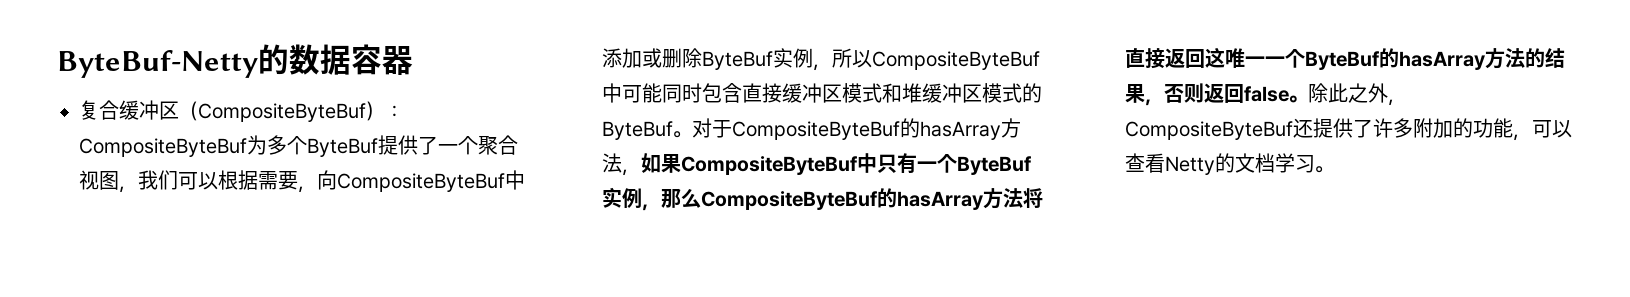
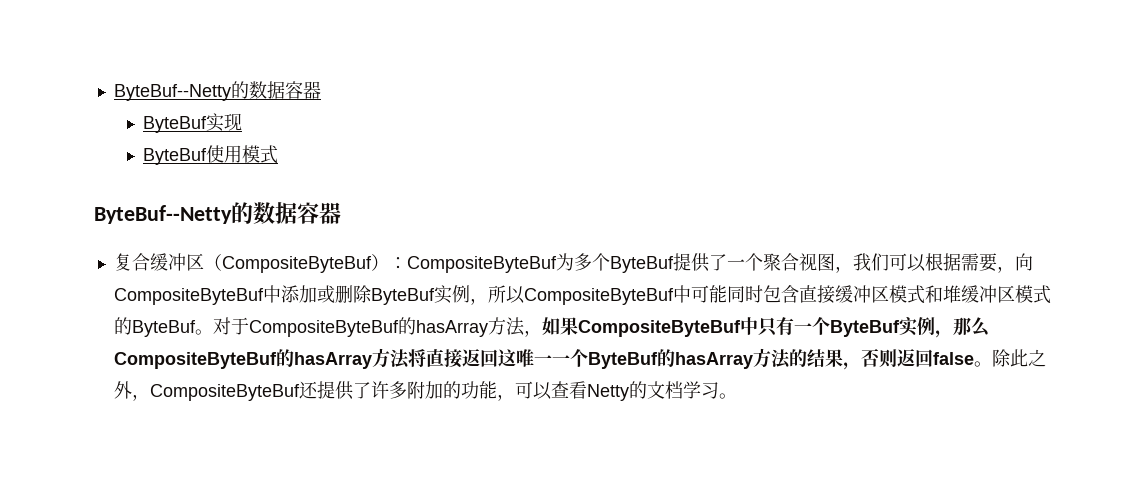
[57,50,258,78] ByteBuf-Netty -> [113,81,321,101] [143,113,243,133] [143,145,279,165] [94,205,232,224] ByteBuf--Netty的数据容器 // ByteBuf实现 // ByteBuf使用模式 // ByteBuf--Netty

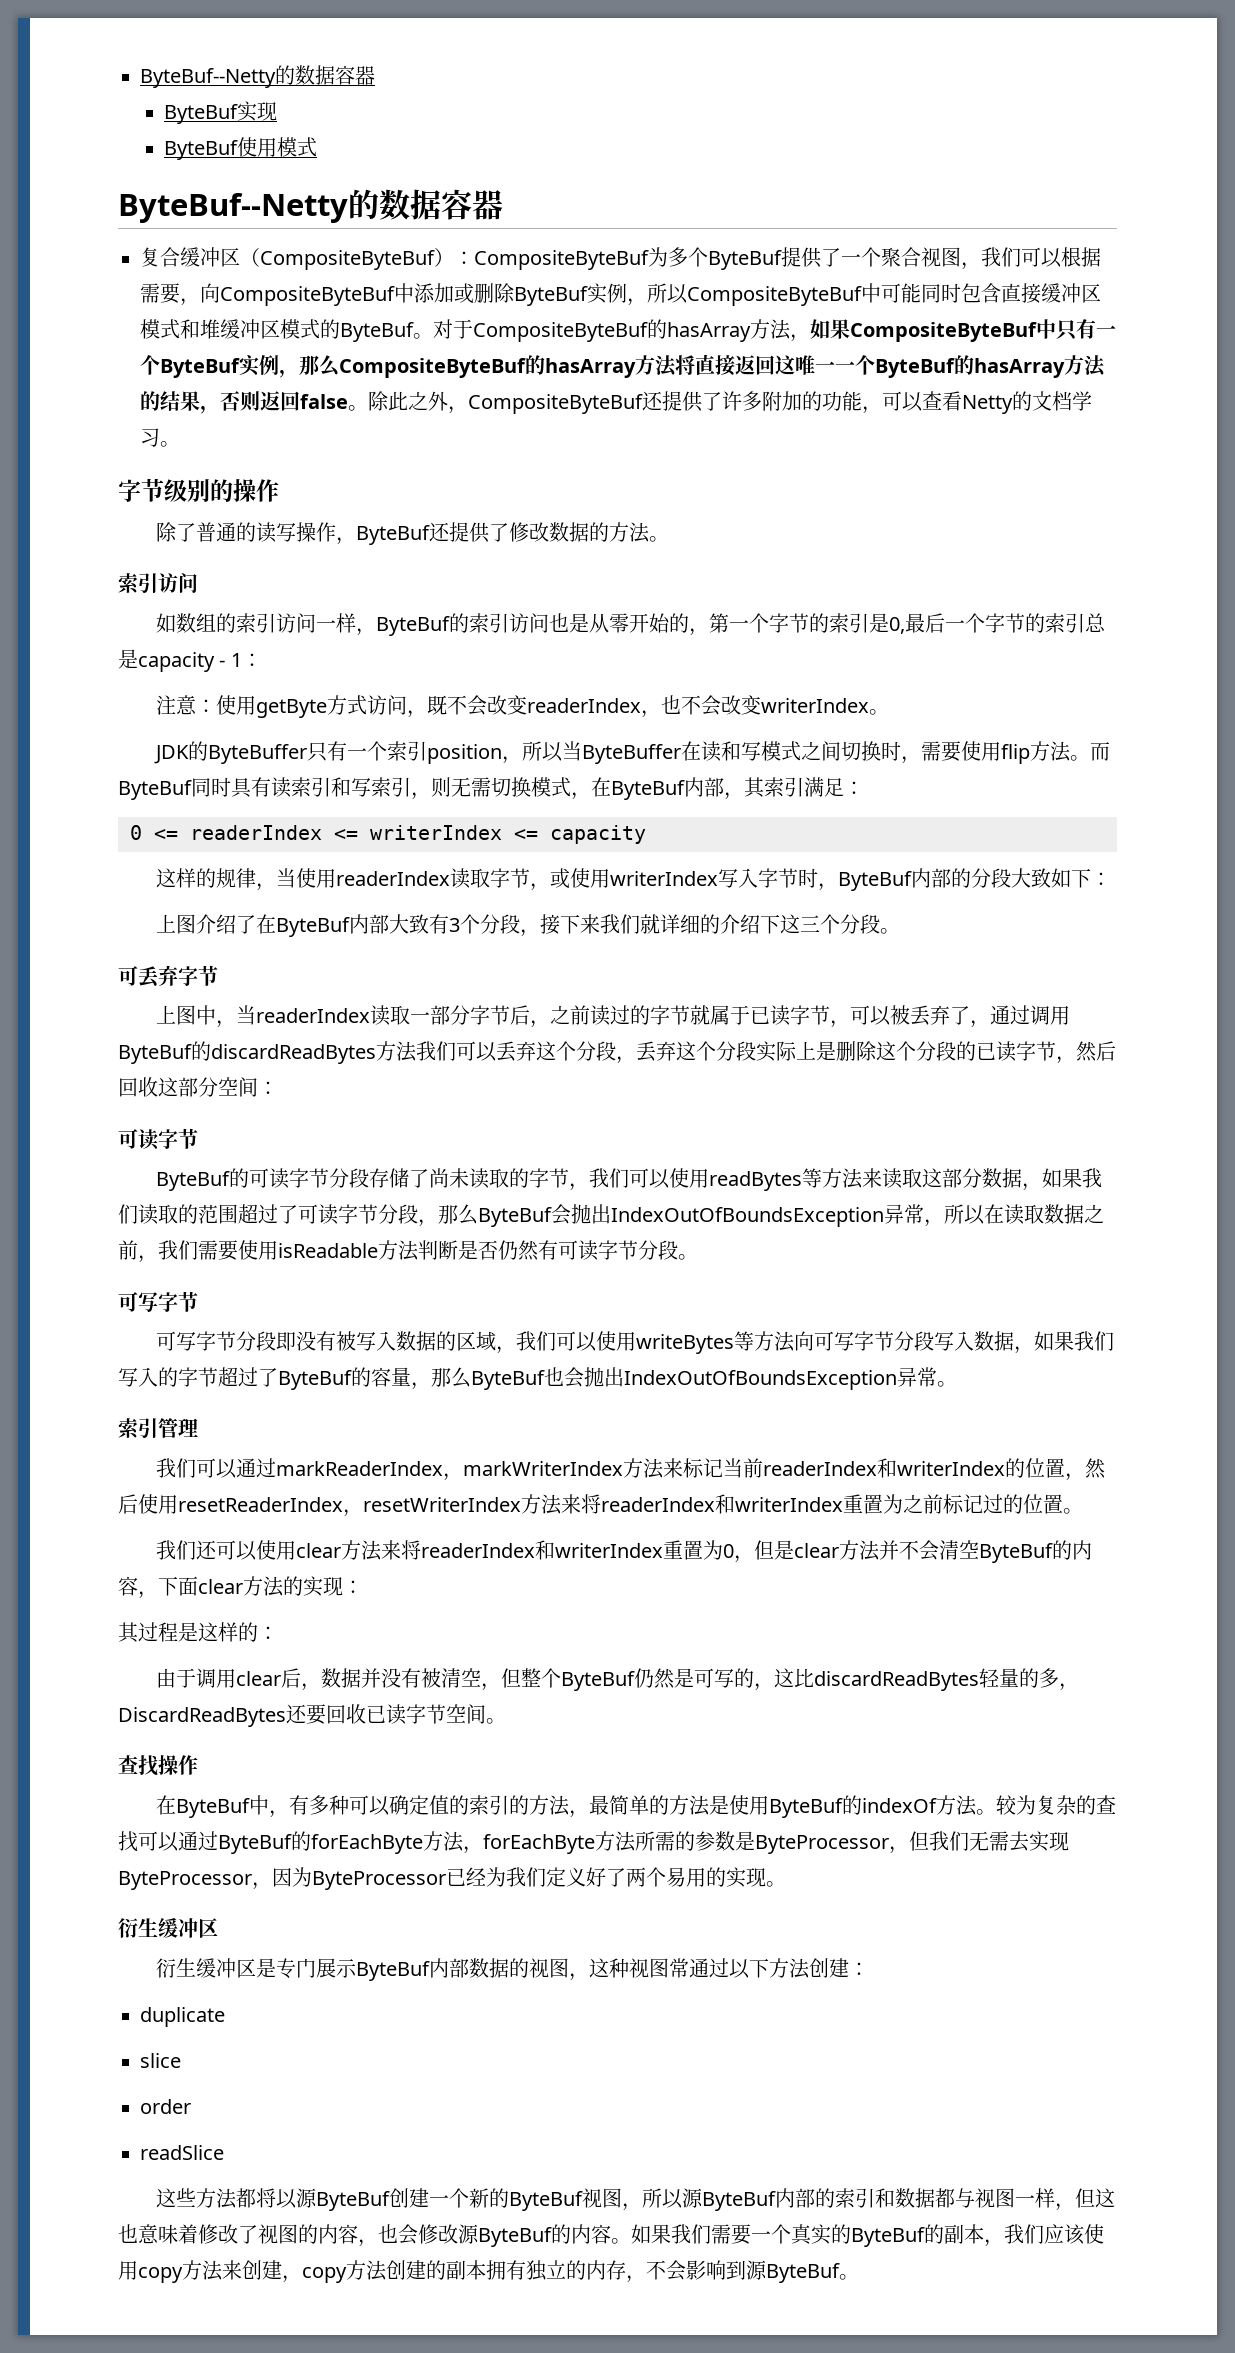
(737, 396) none -> [118,478,279,502] [155,522,669,545] [117,573,198,594] [155,613,1106,636] [118,649,262,672] [155,695,889,718] [153,741,1110,764] [118,777,864,800] [130,825,646,844] [155,868,1111,891] [155,914,900,937] [118,965,218,988] [155,1005,1070,1028] [118,1041,1116,1064] [118,1077,278,1097] [118,1128,198,1150] [155,1168,1102,1191] [118,1204,1104,1227] [118,1240,698,1263] [118,1291,198,1312] [155,1331,1114,1354] [118,1367,957,1390] [117,1418,198,1439] [155,1458,1106,1481] [118,1494,1083,1517] [155,1540,1092,1563] [118,1576,363,1599] [118,1622,278,1643] [155,1668,1079,1691] [118,1704,506,1727] [118,1755,198,1776] [155,1795,1116,1818] [118,1831,1069,1854] [118,1867,786,1890] [118,1918,218,1938] [155,1958,869,1981] [140,2007,225,2027] [140,2053,181,2068] [140,2099,191,2114] [140,2145,224,2160] [155,2188,1115,2211] [118,2224,1104,2247] [118,2260,859,2283] // 字节级别的操作 // 除了普通的读写操作，ByteBuf还提供了修改数据的方法。 // 索引访问 // 如数组的索引访问一样，ByteBuf的索引访问也是从零开始的，第一个字节的索引是0,最后一个字节的索引总是capacity - 1： // 注意：使用getByte方式访问，既不会改变readerIndex，也不会改变writerIndex。 // JDK的ByteBuffer只有一个索引position，所以当ByteBuffer在读和写模式之间切换时，需要使用flip方法。而ByteBuf同时具有读索引和写索引，则无需切换模式，在ByteBuf内部，其索引满足： // 0 <= readerIndex <= writerIndex <= capacity // 这样的规律，当使用readerIndex读取字节，或使用writerIndex写入字节时，ByteBuf内部的分段大致如下： // 上图介绍了在ByteBuf内部大致有3个分段，接下来我们就详细的介绍下这三个分段。 // 可丢弃字节 // 上图中，当readerIndex读取一部分字节后，之前读过的字节就属于已读字节，可以被丢弃了，通过调用ByteBuf的discardReadBytes方法我们可以丢弃这个分段，丢弃这个分段实际上是删除这个分段的已读字节，然后回收这部分空间： // 可读字节 // ByteBuf的可读字节分段存储了尚未读取的字节，我们可以使用readBytes等方法来读取这部分数据，如果我们读取的范围超过了可读字节分段，那么ByteBuf会抛出IndexOutOfBoundsException异常，所以在读取数据之前，我们需要使用isReadable方法判断是否仍然有可读字节分段。 // 可写字节 // 可写字节分段即没有被写入数据的区域，我们可以使用writeBytes等方法向可写字节分段写入数据，如果我们写入的字节超过了ByteBuf的容量，那么ByteBuf也会抛出IndexOutOfBoundsException异常。 // 索引管理 // 我们可以通过markReaderIndex，markWriterIndex方法来标记当前readerIndex和writerIndex的位置，然后使用resetReaderIndex，resetWriterIndex方法来将readerIndex和writerIndex重置为之前标记过的位置。 // 我们还可以使用clear方法来将readerIndex和writerIndex重置为0，但是clear方法并不会清空ByteBuf的内容，下面clear方法的实现： // 其过程是这样的： // 由于调用clear后，数据并没有被清空，但整个ByteBuf仍然是可写的，这比discardReadBytes轻量的多，DiscardReadBytes还要回收已读字节空间。 // 查找操作 // 在ByteBuf中，有多种可以确定值的索引的方法，最简单的方法是使用ByteBuf的indexOf方法。较为复杂的查找可以通过ByteBuf的forEachByte方法，forEachByte方法所需的参数是ByteProcessor，但我们无需去实现ByteProcessor，因为ByteProcessor已经为我们定义好了两个易用的实现。 // 衍生缓冲区 // 衍生缓冲区是专门展示ByteBuf内部数据的视图，这种视图常通过以下方法创建： // duplicate // slice // order // readSlice // 这些方法都将以源ByteBuf创建一个新的ByteBuf视图，所以源ByteBuf内部的索引和数据都与视图一样，但这也意味着修改了视图的内容，也会修改源ByteBuf的内容。如果我们需要一个真实的ByteBuf的副本，我们应该使用copy方法来创建，copy方法创建的副本拥有独立的内存，不会影响到源ByteBuf。

